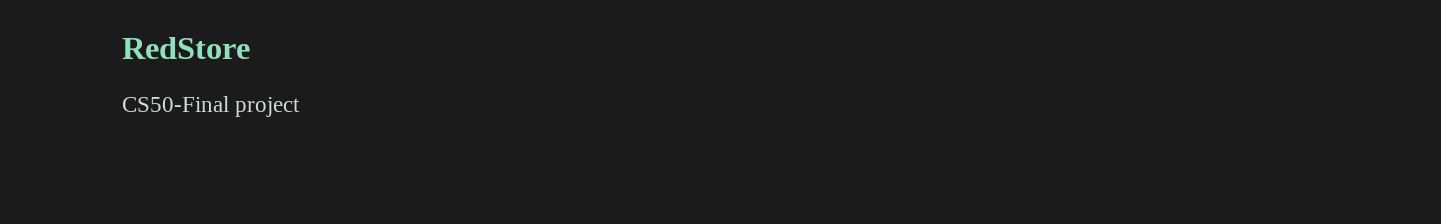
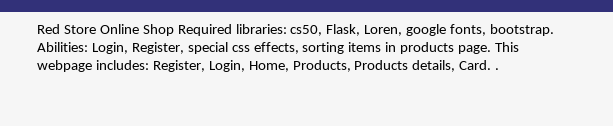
[122,37,250,59] [122,96,301,117] RedStore // CS50-Final project -> [37,24,555,36] [37,42,520,54] [37,60,500,72] Red Store Online Shop Required libraries: cs50, Flask, Loren, google fonts, bootstrap. Abilities: Login, Register, special css effects, sorting items in products page. This webpage includes: Register, Login, Home, Products, Products details, Card. .

